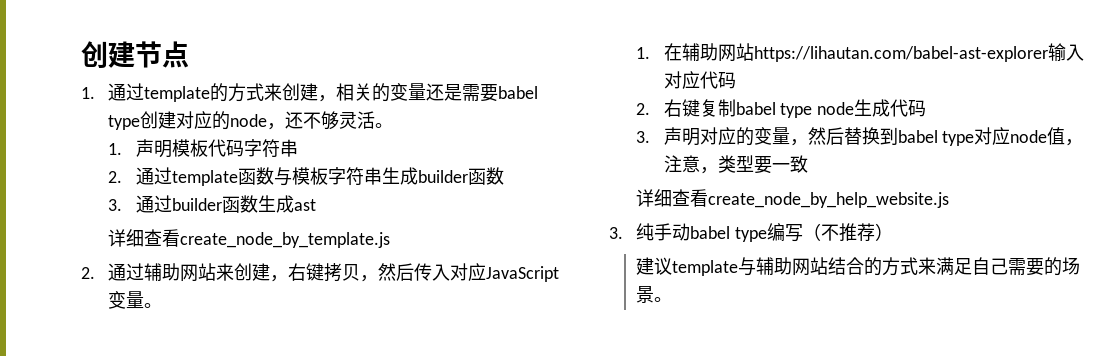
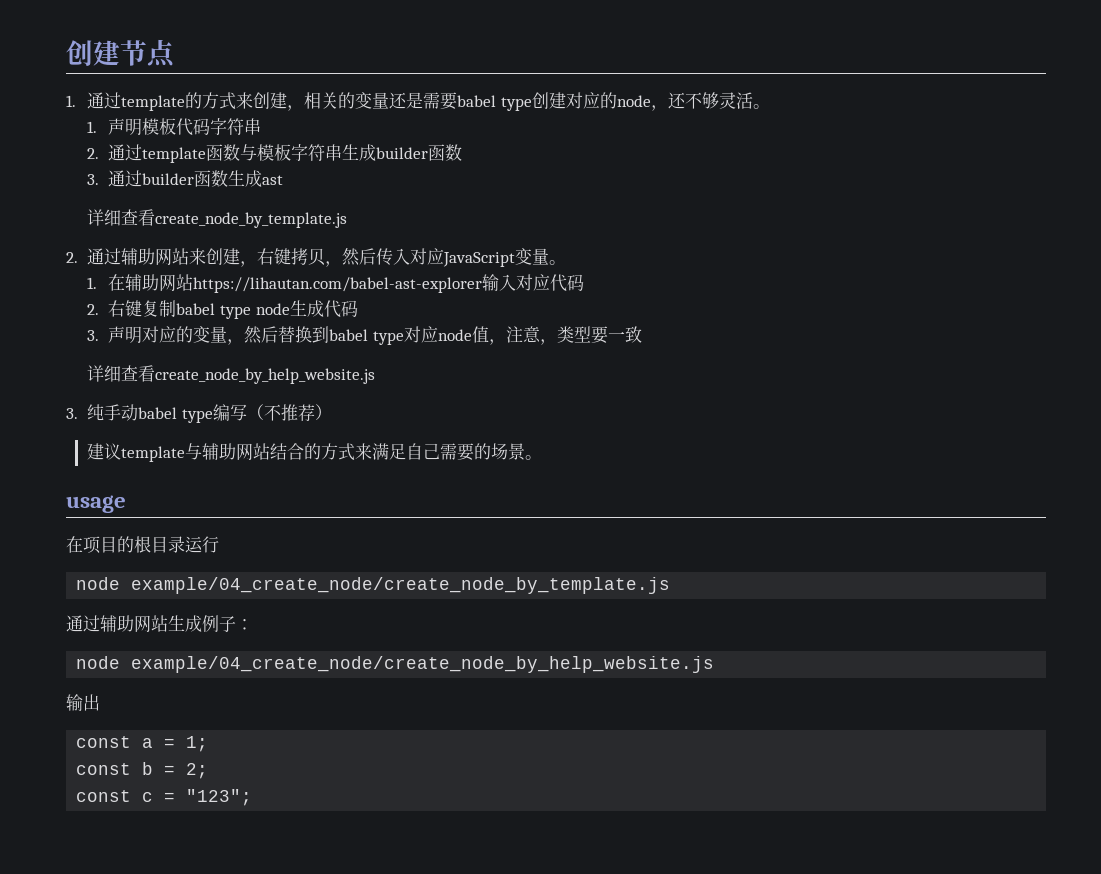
(673, 299) none -> [66,495,126,513] [66,536,219,554] [76,577,671,594] [66,615,253,633] [76,656,715,673] [66,694,100,711] [76,736,209,752] [76,762,209,779] [76,789,253,806] // usage // 在项目的根目录运行 // node example/04_create_node/create_node_by_template.js // 通过辅助网站生成例子： // node example/04_create_node/create_node_by_help_website.js // 输出 // const a = 1; // const b = 2; // const c = "123";

